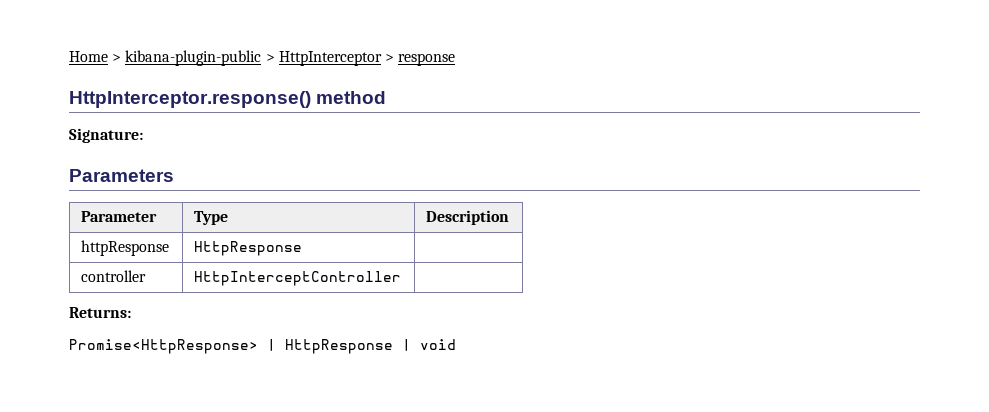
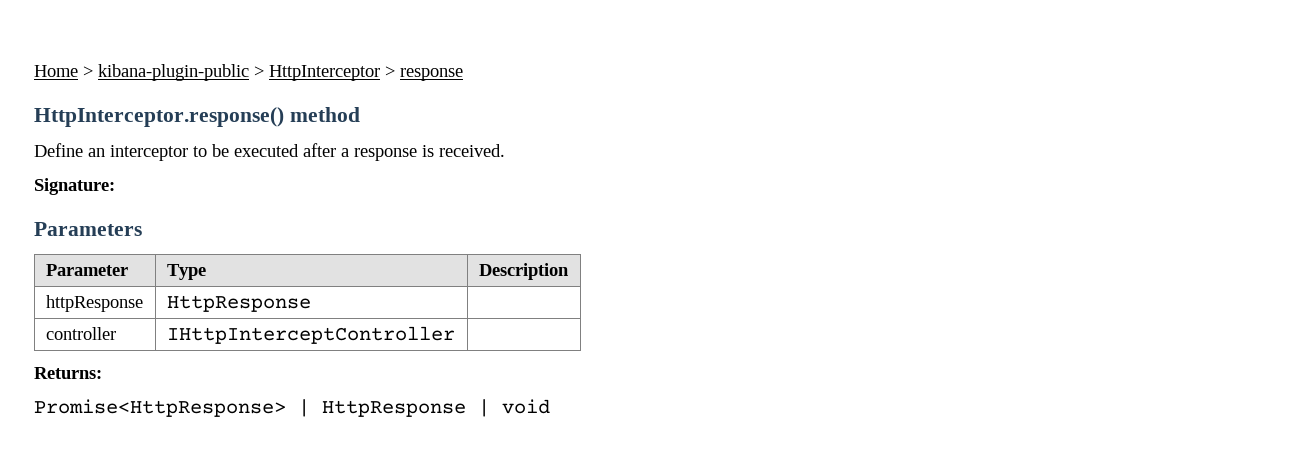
(387, 97) none -> [34,143,505,161] // Define an interceptor to be executed after a response is received.
[194,271,402,286] HttpInterceptController -> [166,326,455,344] IHttpInterceptController

